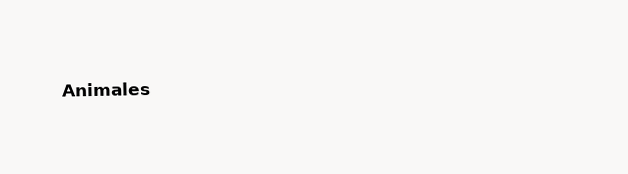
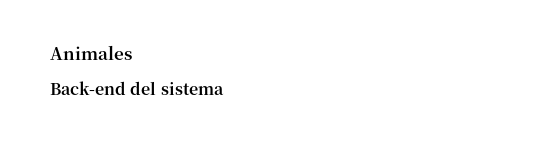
(151, 89) none -> [50,81,224,95] // Back-end del sistema

